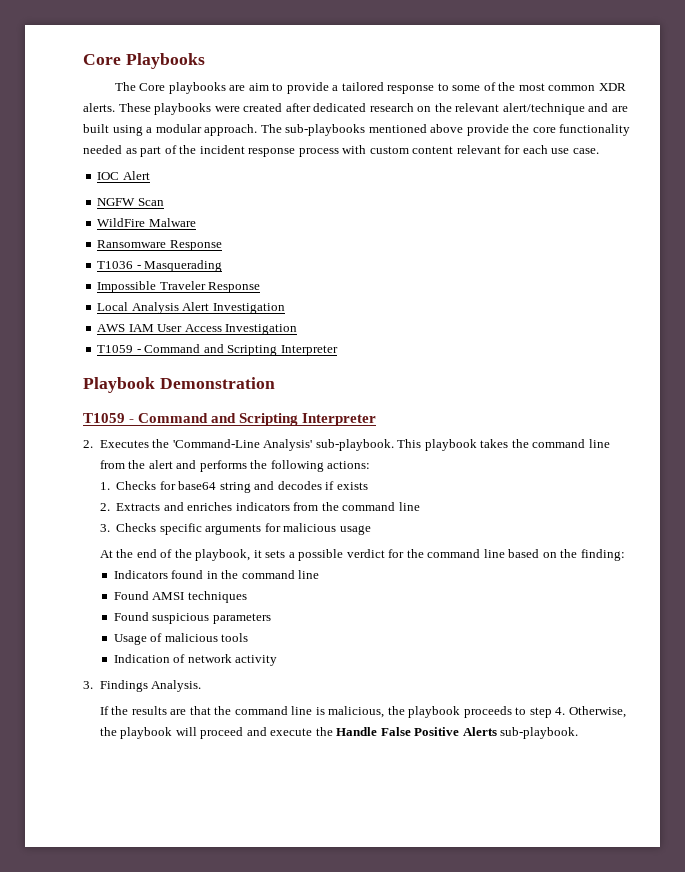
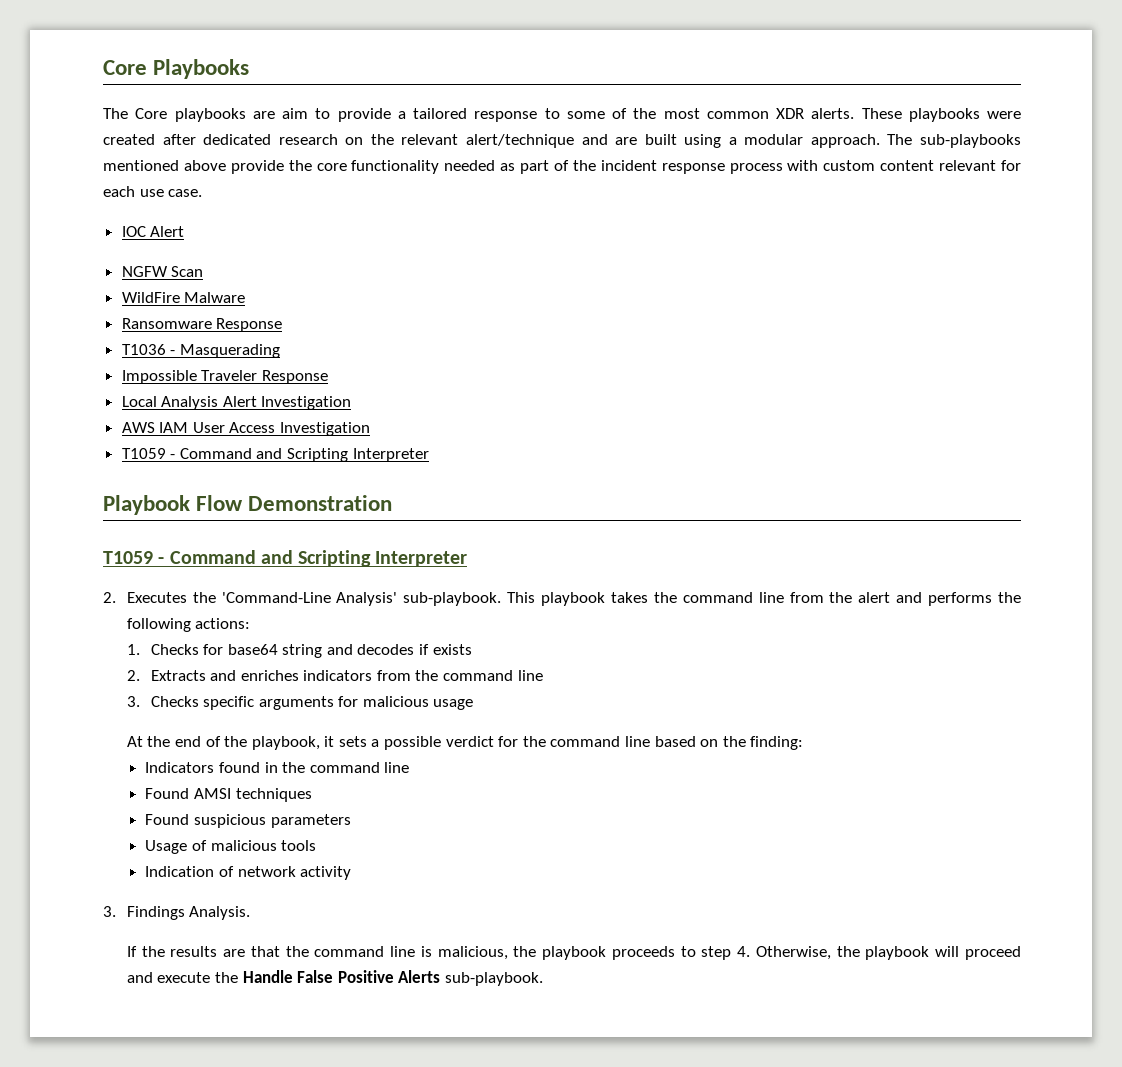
(155, 385) none -> [196,495,244,511] Flow

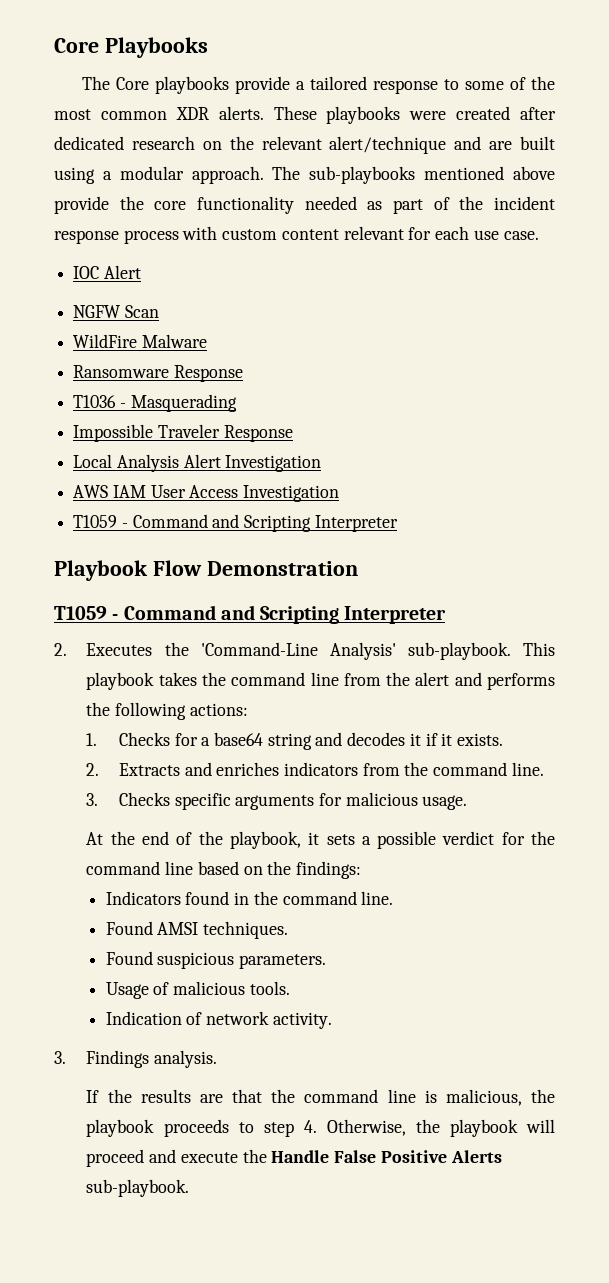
[252,108,331,119] are aim to -> (230, 85) none
(224, 649) none -> [201,737,211,746] a
[419,644,472,655] if exists -> [409,733,504,746] it if it exists.
[517,670,543,681] line -> [511,762,544,776] line.
[433,699,474,710] usage -> [422,795,468,810] usage.
[750,736,804,750] finding: -> [296,861,362,879] findings:
[384,762,410,773] line -> [361,891,394,905] line.
[235,788,312,802] techniques -> [203,921,289,939] techniques.
[270,814,351,828] parameters -> [239,954,327,969] parameters.
[281,840,317,851] tools -> [249,981,290,995] tools.
[300,866,352,880] activity -> [272,1012,332,1029] activity.
[189,906,251,920] Analysis. -> [154,1050,218,1068] analysis.

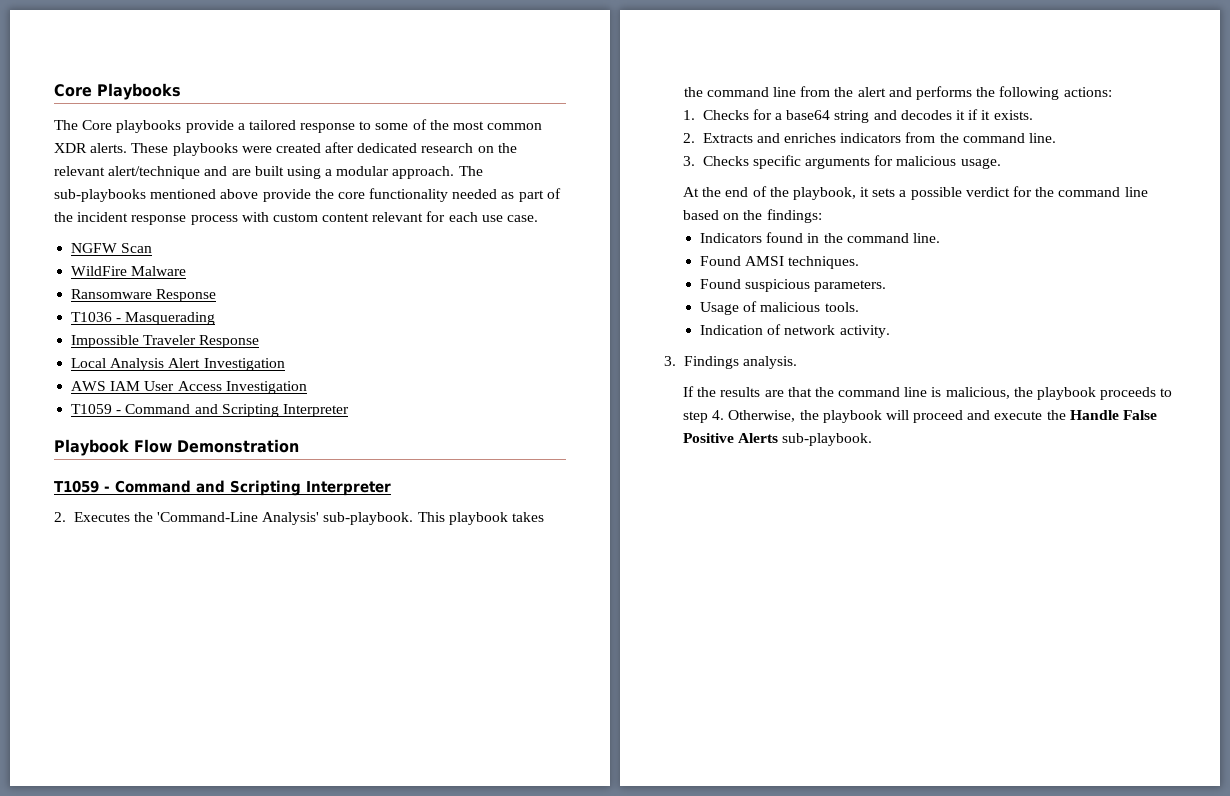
[73,265,141,279] // IOC Alert -> (539, 218) none

